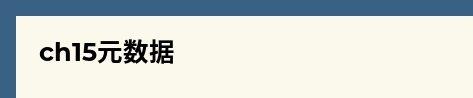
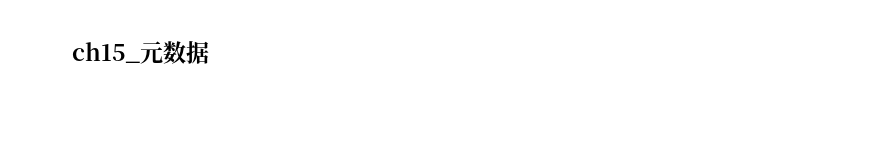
[39,42,97,61] ch15 -> [72,42,140,63] ch15_

